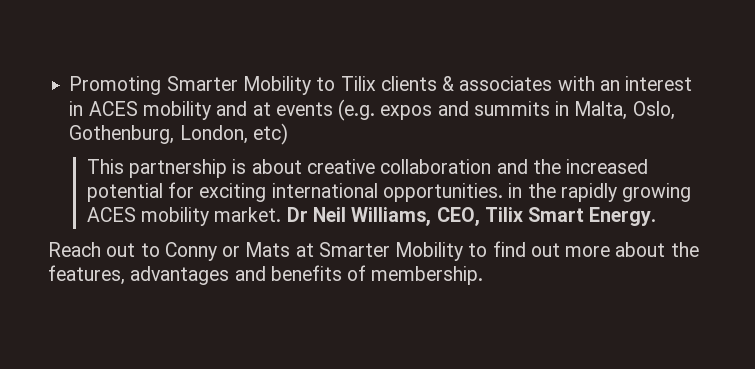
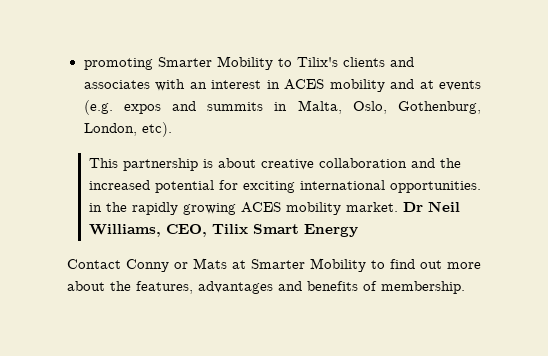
[69,76,455,95] Promoting Smarter Mobility to Tilix clients & -> [83,56,414,70] promoting Smarter Mobility to Tilix's clients and
[252,123,288,145] etc) -> [141,122,172,137] etc).
[589,207,657,226] [48,242,160,257] Energy. // Reach out to -> [303,224,358,237] [67,259,121,269] Energy // Contact

